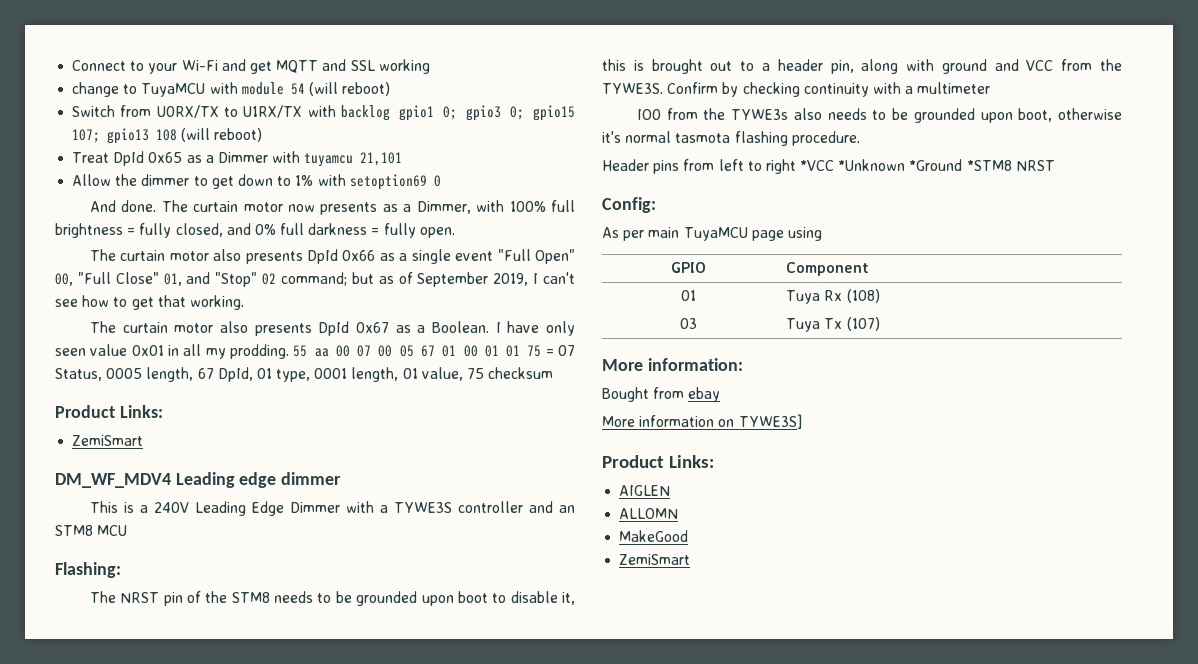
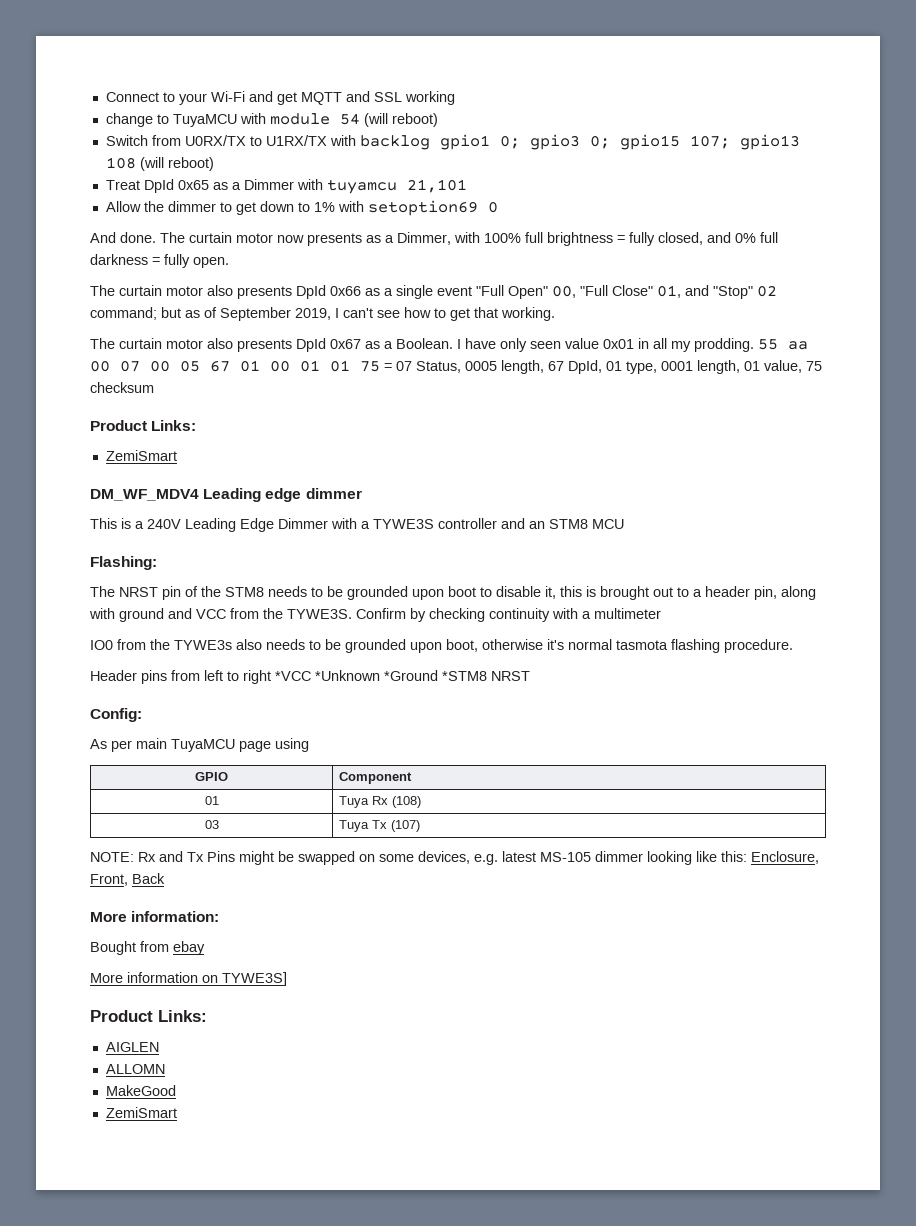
(880, 324) none -> [90,851,819,865] [90,873,165,886] // NOTE: Rx and Tx Pins might be swapped on some devices, e.g. latest MS-105 dimmer looking like this: Enclosure, Front, Back

